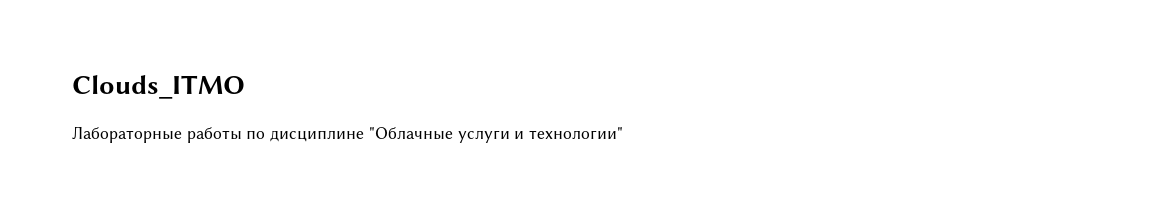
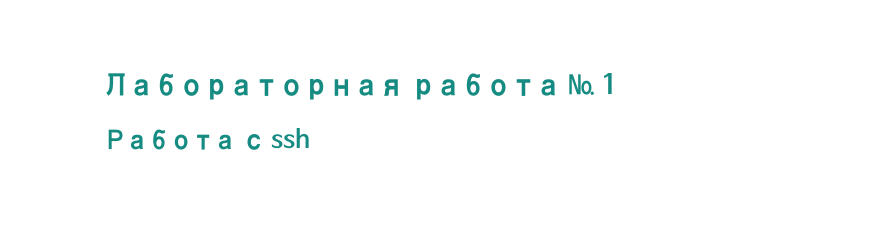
[72,75,245,99] [72,126,624,143] Clouds_ITMO // Лабораторные работы по дисциплине "Облачные услуги и технологии" -> [104,73,618,100] [104,128,311,150] Лабораторная работа № 1 // Работа с ssh

